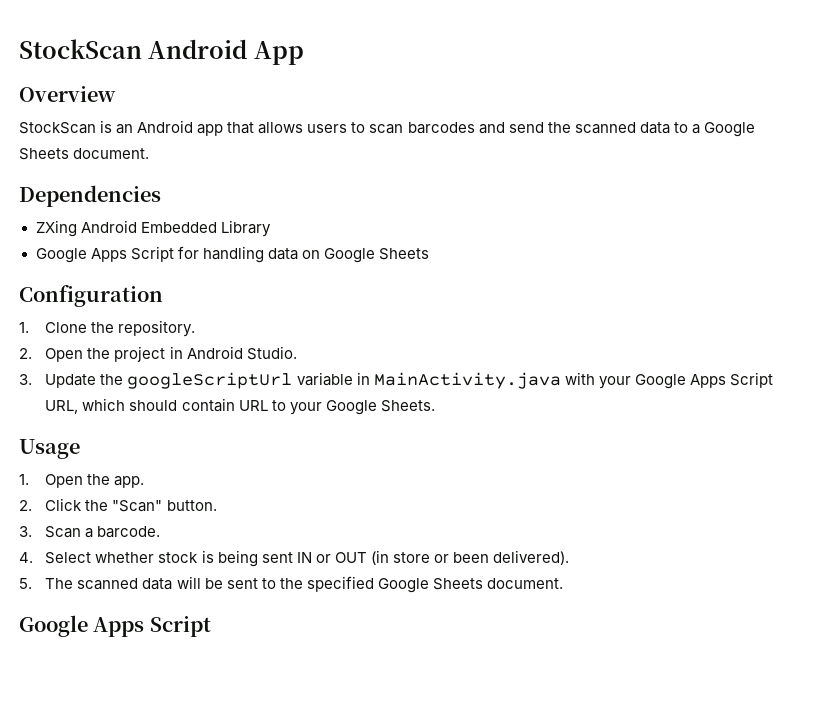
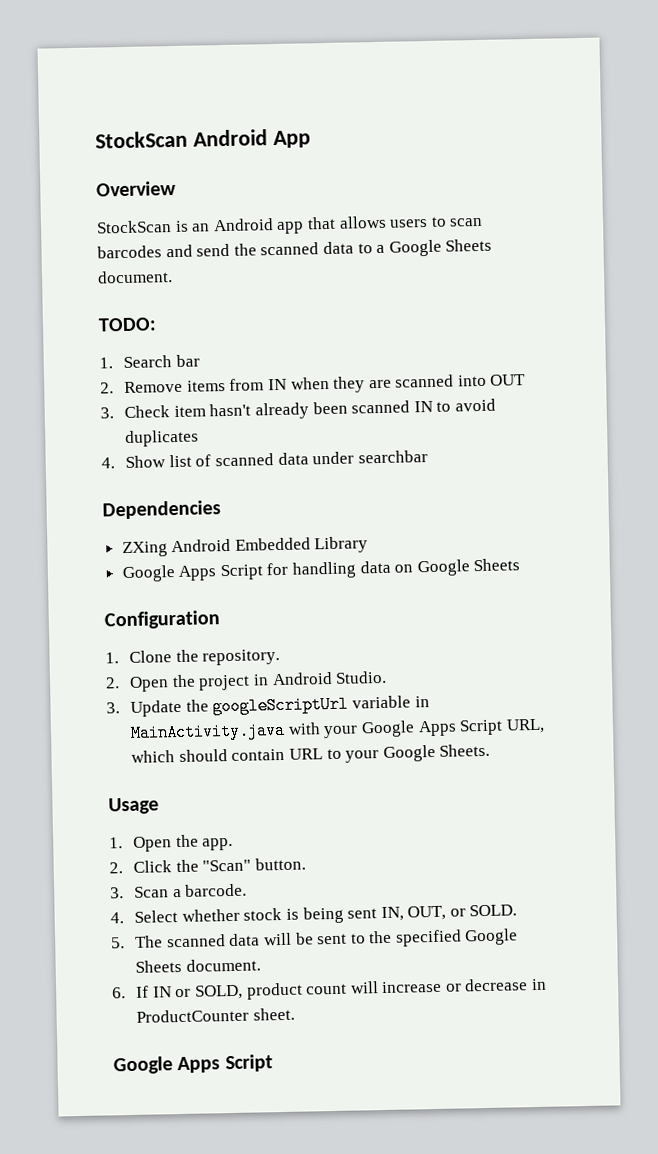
(150, 153) none -> [98,317,157,332] [99,354,200,369] [100,374,527,394] [100,398,496,420] [125,429,200,447] [101,450,428,469] // TODO: // 1. Search bar // 2. Remove items from IN when they are scanned into OUT // 3. Check item hasn't already been scanned IN to avoid duplicates // 4. Show list of scanned data under searchbar
[296,550,570,565] IN or OUT (in store or been delivered). -> [380,904,518,922] IN, OUT, or SOLD.
(563, 583) none -> [112,978,548,1000] [136,1007,295,1023] // 6. If IN or SOLD, product count will increase or decrease in ProductCounter sheet.

